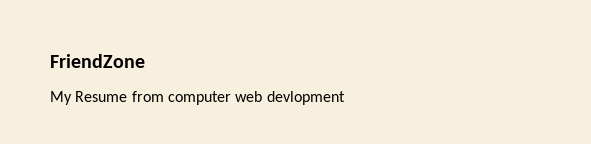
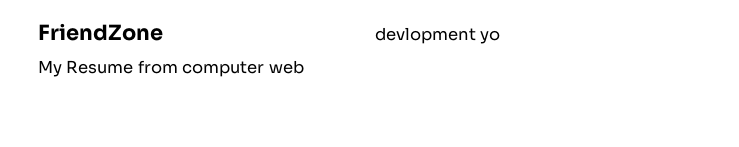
(345, 98) none -> [480,30,501,44] yo

